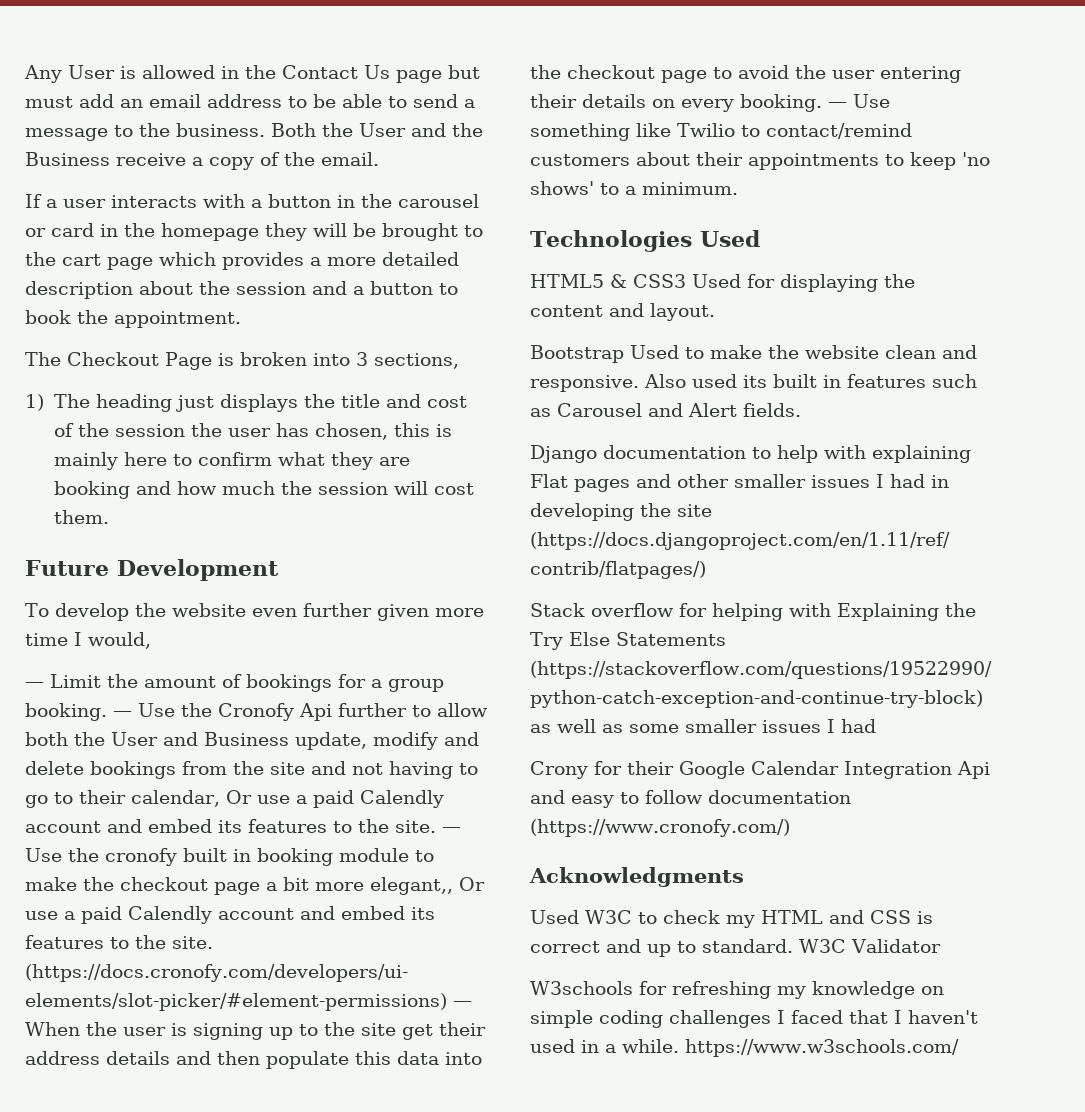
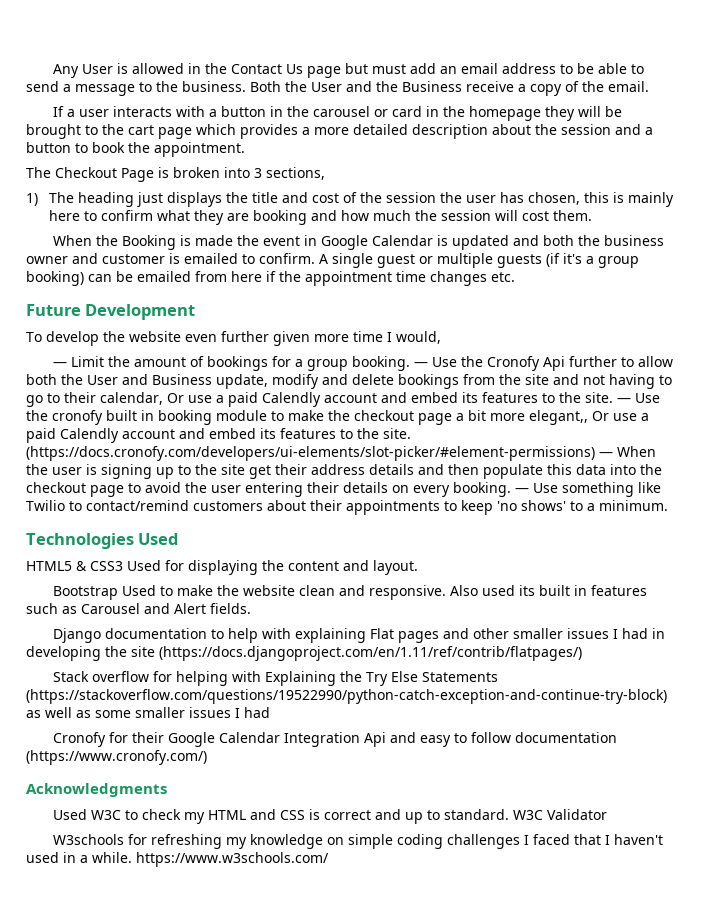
(109, 517) none -> [53,235,665,250] [26,253,639,268] [26,271,515,286] // When the Booking is made the event in Google Calendar is updated and both the business owner and customer is emailed to confirm. A single guest or multiple guests (if it's a group booking) can be emailed from here if the appointment time changes etc.
[530,761,588,779] Crony -> [53,732,107,747] Cronofy

